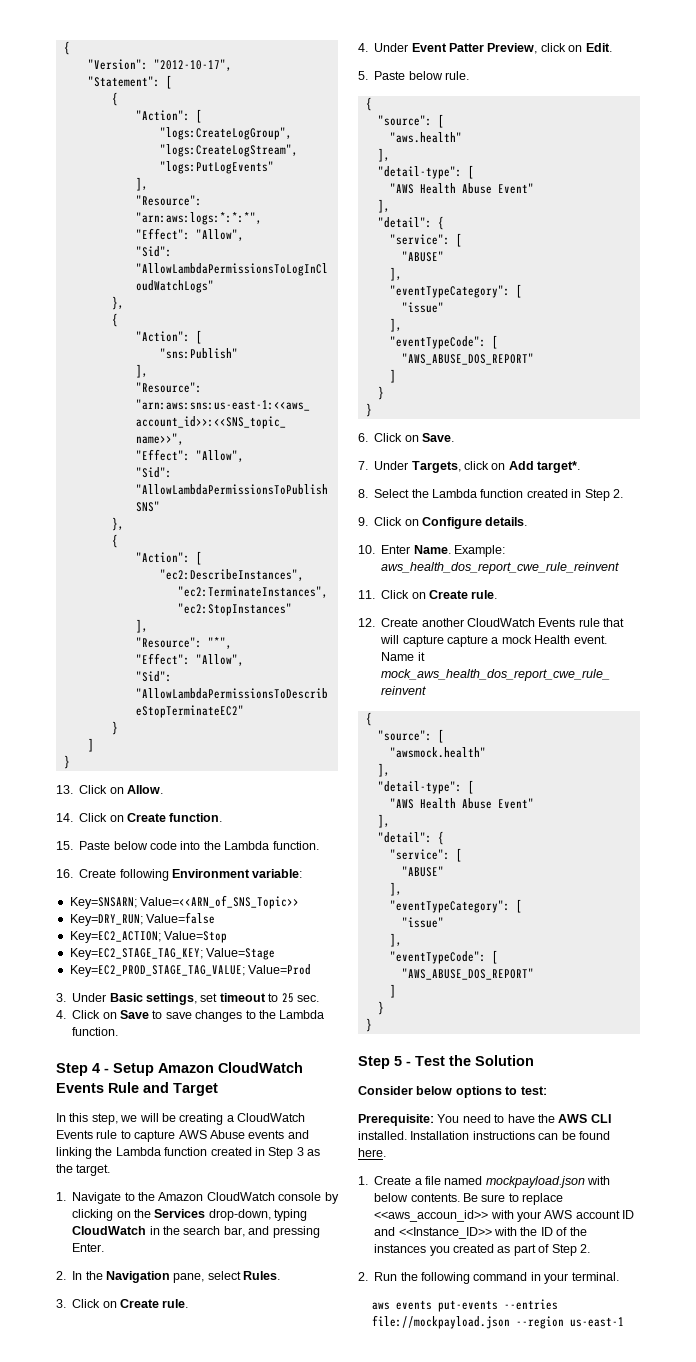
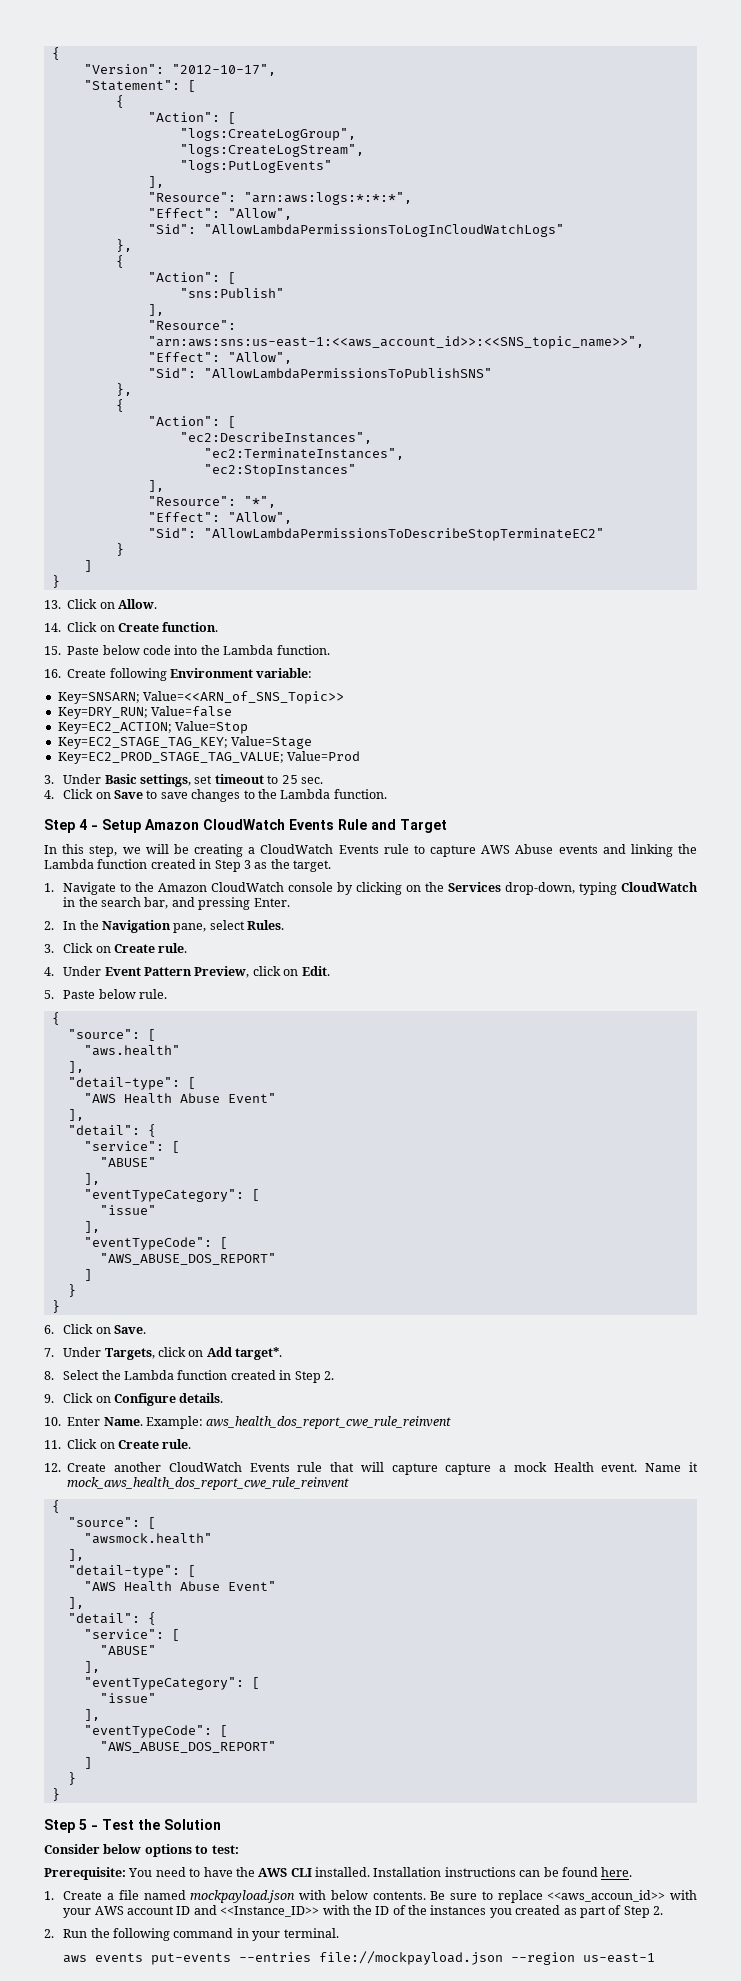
[449,43,484,52] Patter -> [144,967,193,976] Pattern

